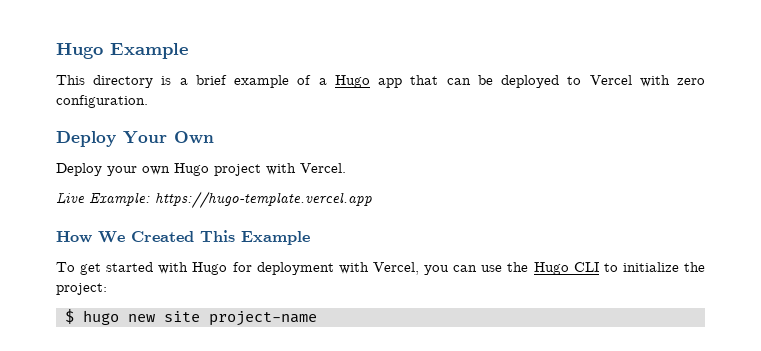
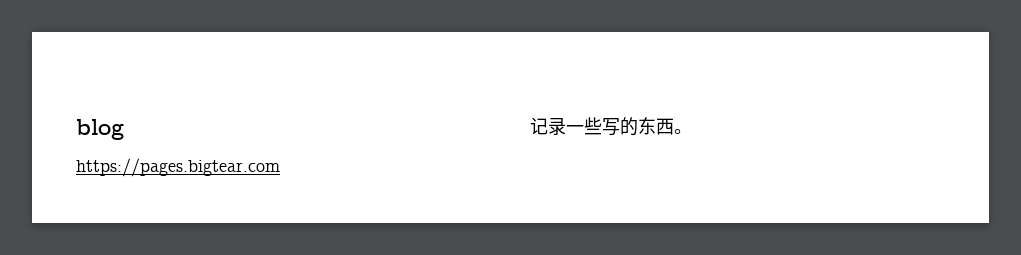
[56,43,188,59] [56,75,706,88] [56,95,148,108] [56,131,214,147] [56,163,346,176] [56,191,372,209] [56,230,310,245] [56,262,706,275] [56,283,107,295] [65,309,317,326] Hugo Example // This directory is a brief example of a Hugo app that can be deployed to Vercel with zero configuration. // Deploy Your Own // Deploy your own Hugo project with Vercel. // Live Example: https://hugo-template.vercel.app // How We Created This Example // To get started with Hugo for deployment with Vercel, you can use the Hugo CLI to initialize the project: // $ hugo new site project-name -> [76,119,124,140] [76,158,280,177] [530,117,692,136] blog // https://pages.bigtear.com // 记录一些写的东西。

